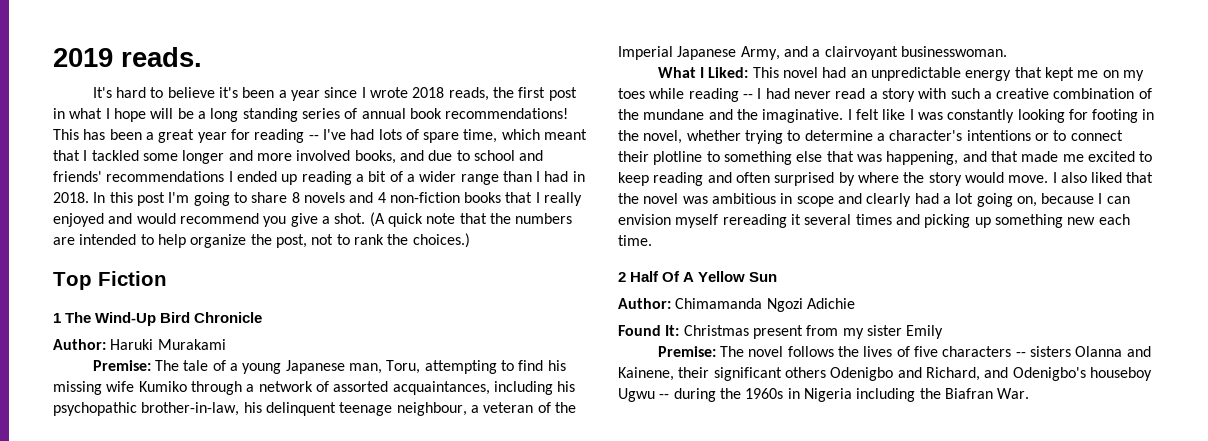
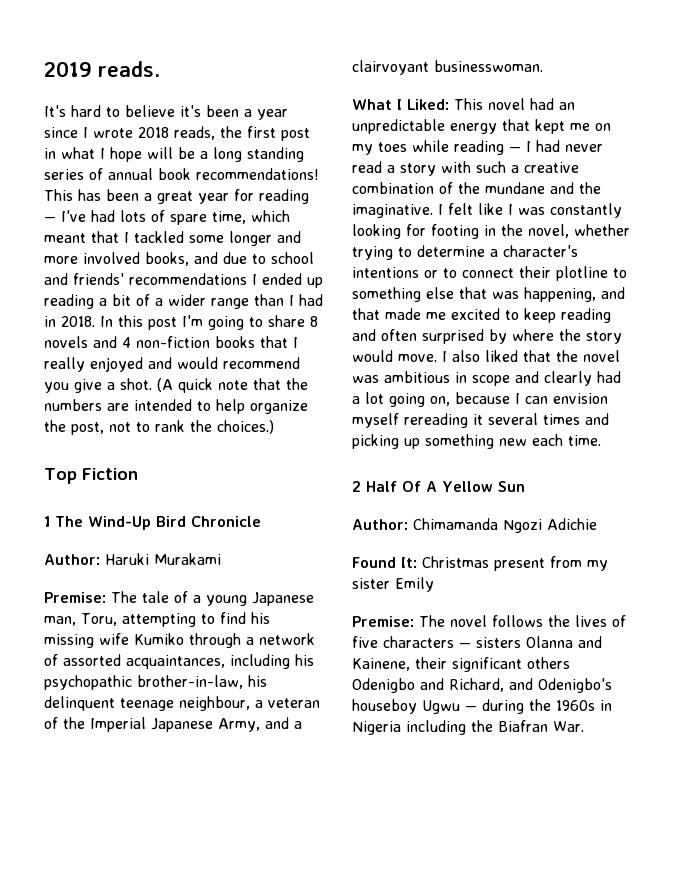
[308,135,319,140] -- -> [44,217,56,222] —
[742,94,753,99] -- -> [509,147,521,152] —
[1015,352,1026,357] -- -> [459,643,471,648] —
[659,394,670,399] -- -> [465,706,477,711] —

